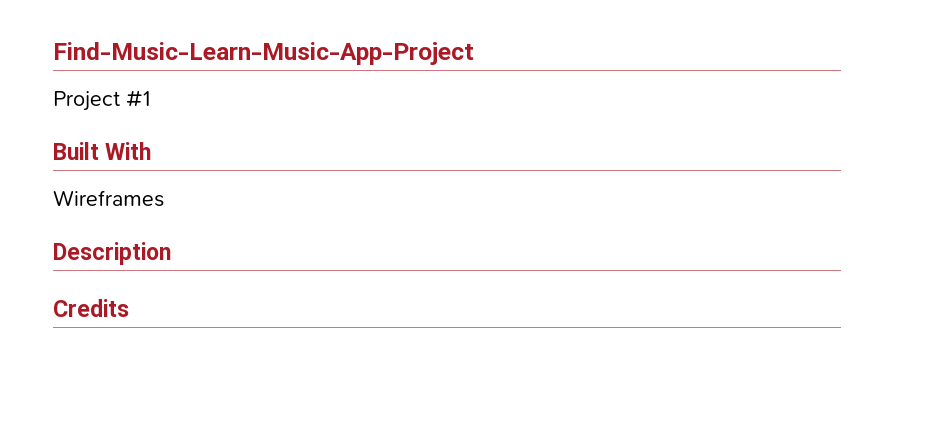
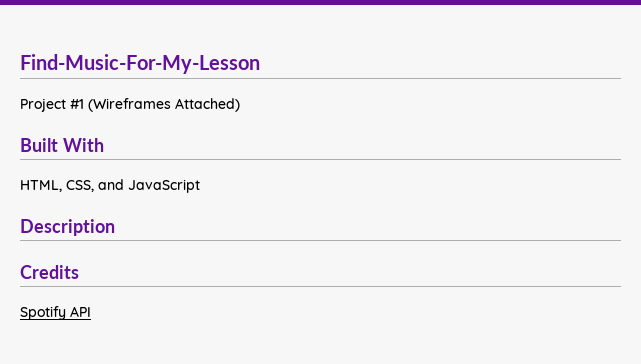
[53,42,474,65] Find-Music-Learn-Music-App-Project -> [20,54,260,74] Find-Music-For-My-Lesson
(150, 98) none -> [88,98,240,112] (Wireframes Attached)
[53,190,164,207] Wireframes -> [20,179,200,193] HTML, CSS, and JavaScript
(129, 308) none -> [20,306,91,320] // Spotify API

